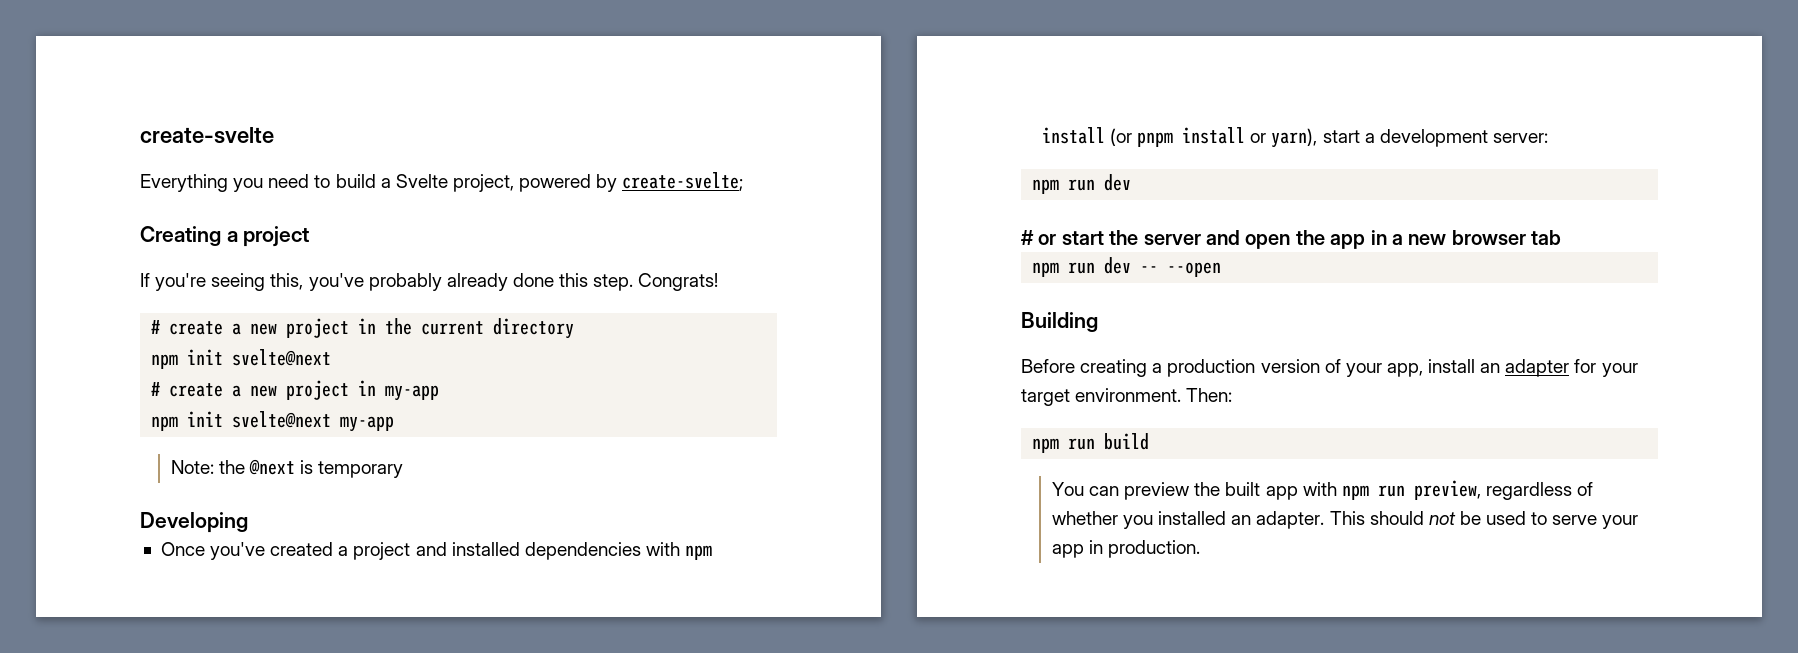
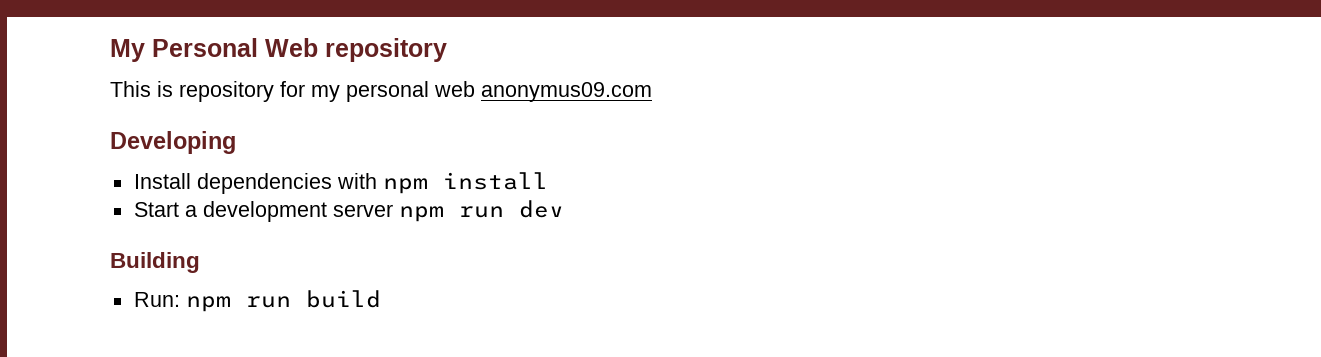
[140,127,274,144] [140,172,744,192] [140,226,310,247] [140,273,719,291] [151,318,575,339] [151,349,332,369] [151,380,440,401] [151,411,395,432] [170,459,404,478] [140,512,248,533] [160,542,713,560] [1041,127,1360,148] create-svelte // Everything you need to build a Svelte project, powered by create-svelte; // Creating a project // If you're seeing this, you've probably already done this step. Congrats! // # create a new project in the current directory // npm init svelte@next // # create a new project in my-app // npm init svelte@next my-app // Note: the @next is temporary // Developing // Once you've created a project and installed dependencies with npm install (or pnpm install or yarn), start -> [110,38,447,62] [110,81,652,102] [110,131,236,154] [133,172,548,194] [133,202,179,217] My Personal Web repository // This is repository for my personal web anonymus09.com // Developing // Install dependencies with npm install // Start
[1492,133,1548,143] server: // -> [332,204,393,217] server
[1021,230,1562,249] [1032,257,1222,277] [1021,312,1098,332] [1021,359,1638,377] [1021,388,1233,406] [1032,433,1150,453] [1051,480,1594,500] [1051,511,1639,529] [1051,540,1201,558] # or start the server and open the app in a new browser tab // npm run dev -- --open // Building // Before creating a production version of your app, install an adapter for your target environment. Then: // npm run build // You can preview the built app with npm run preview, regardless of whether you installed an adapter. This should not be used to serve your app in production. -> [110,252,200,273] [133,290,381,312] Building // Run: npm run build

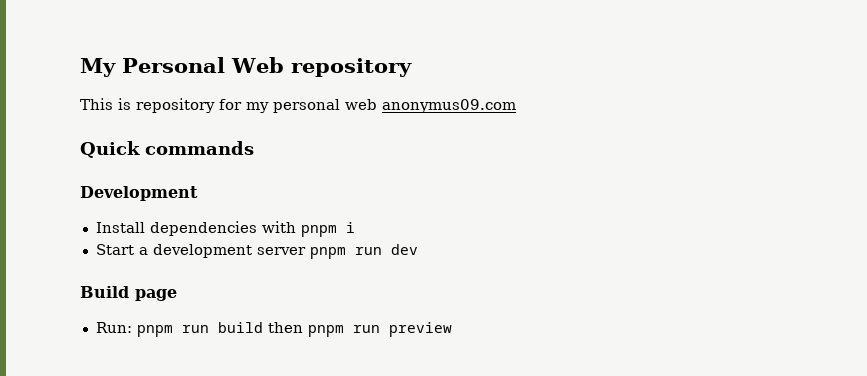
[110,131,236,154] Developing -> [80,141,254,158] [80,186,198,201] Quick commands // Development
[382,172,548,194] npm install -> [300,222,355,237] pnpm i
[398,206,444,222] npm -> [309,247,346,259] pnpm
[110,252,200,273] Building -> [80,286,177,301] Build page
[185,296,231,312] npm -> [136,325,173,337] pnpm
(381, 299) none -> [267,322,452,337] then pnpm run preview

